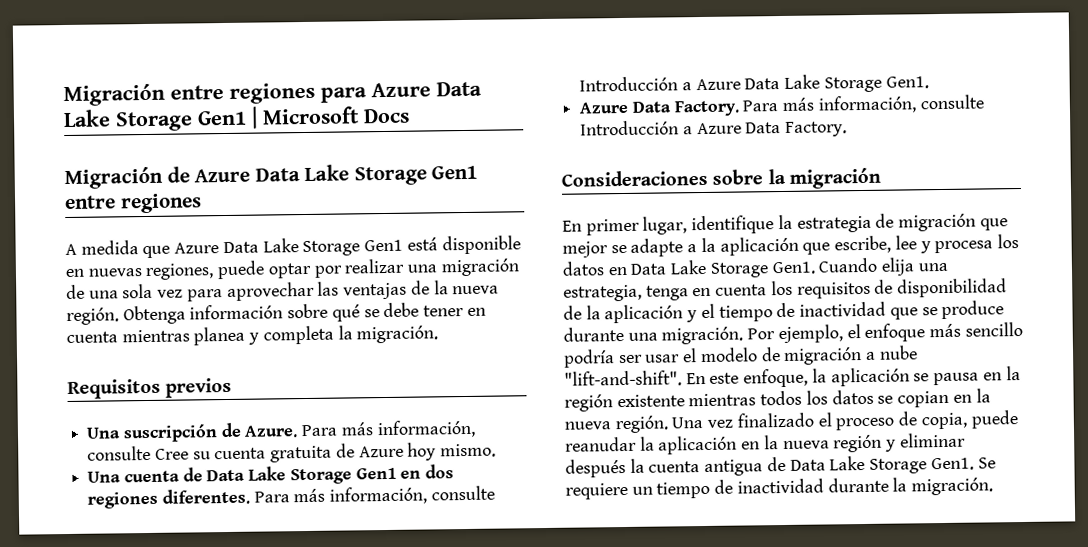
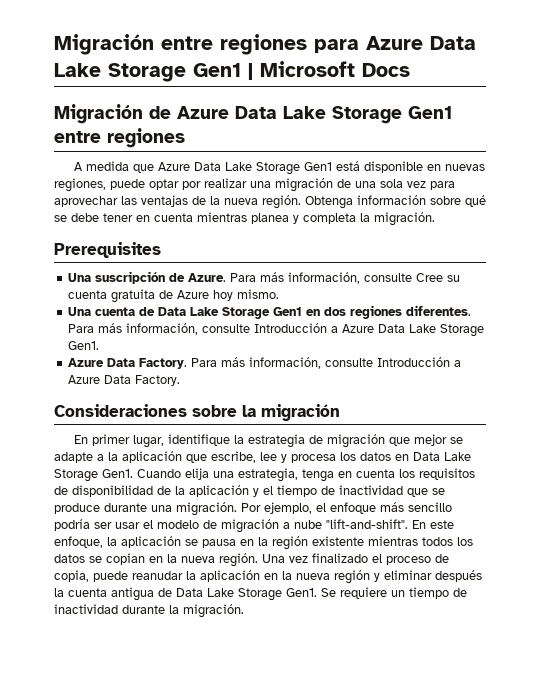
[67,377,233,399] Requisitos previos -> [54,242,161,258] Prerequisites

